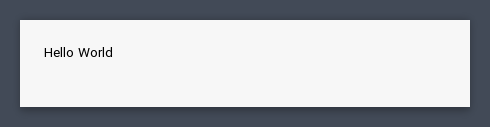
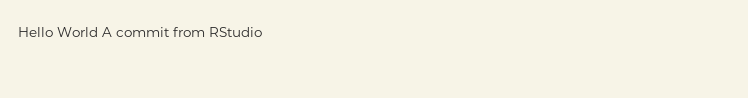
(113, 52) none -> [102,27,262,37] A commit from RStudio

